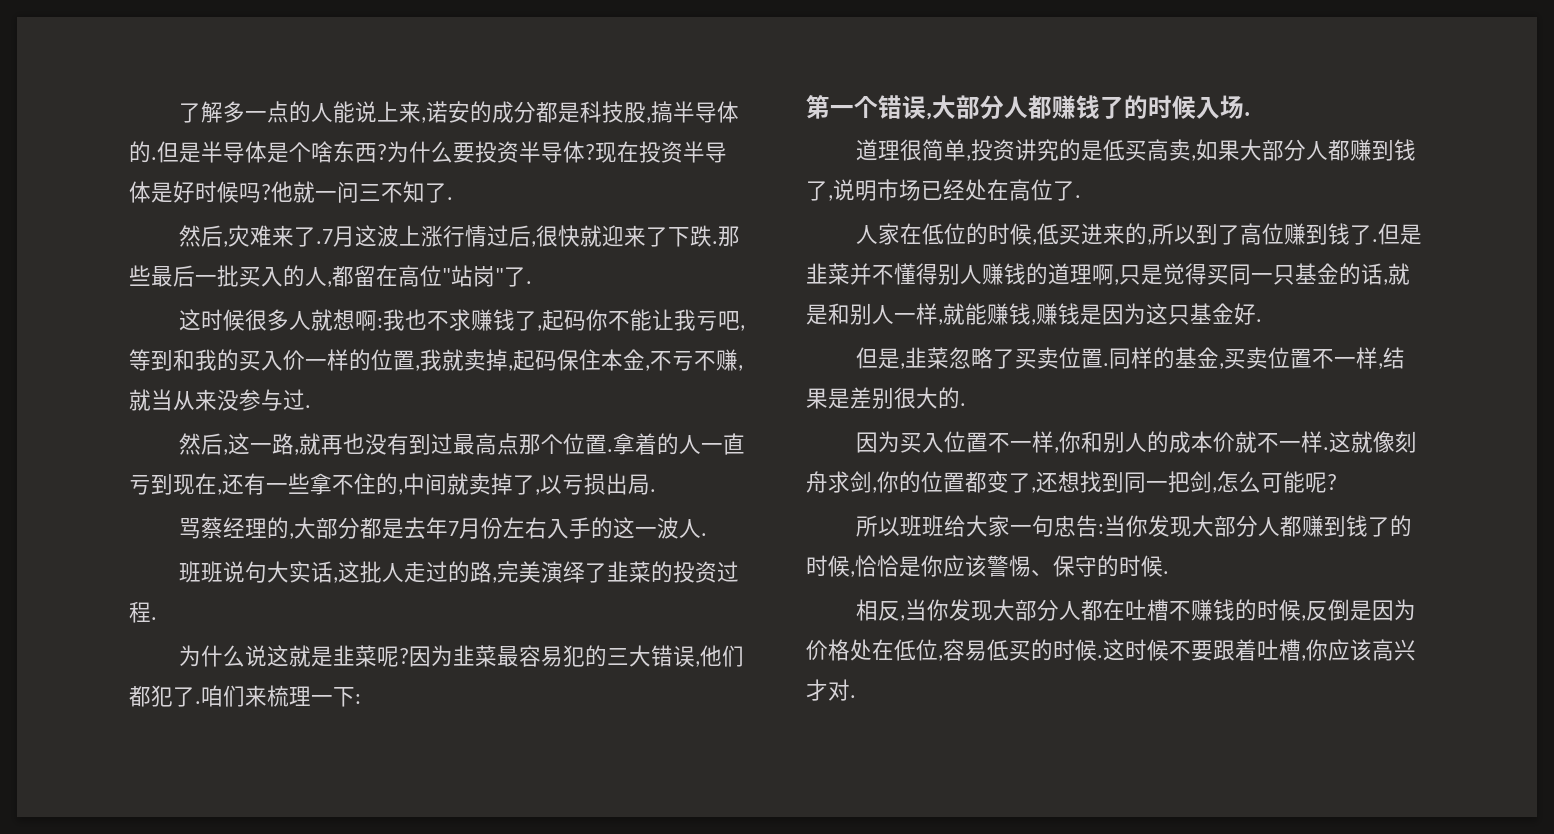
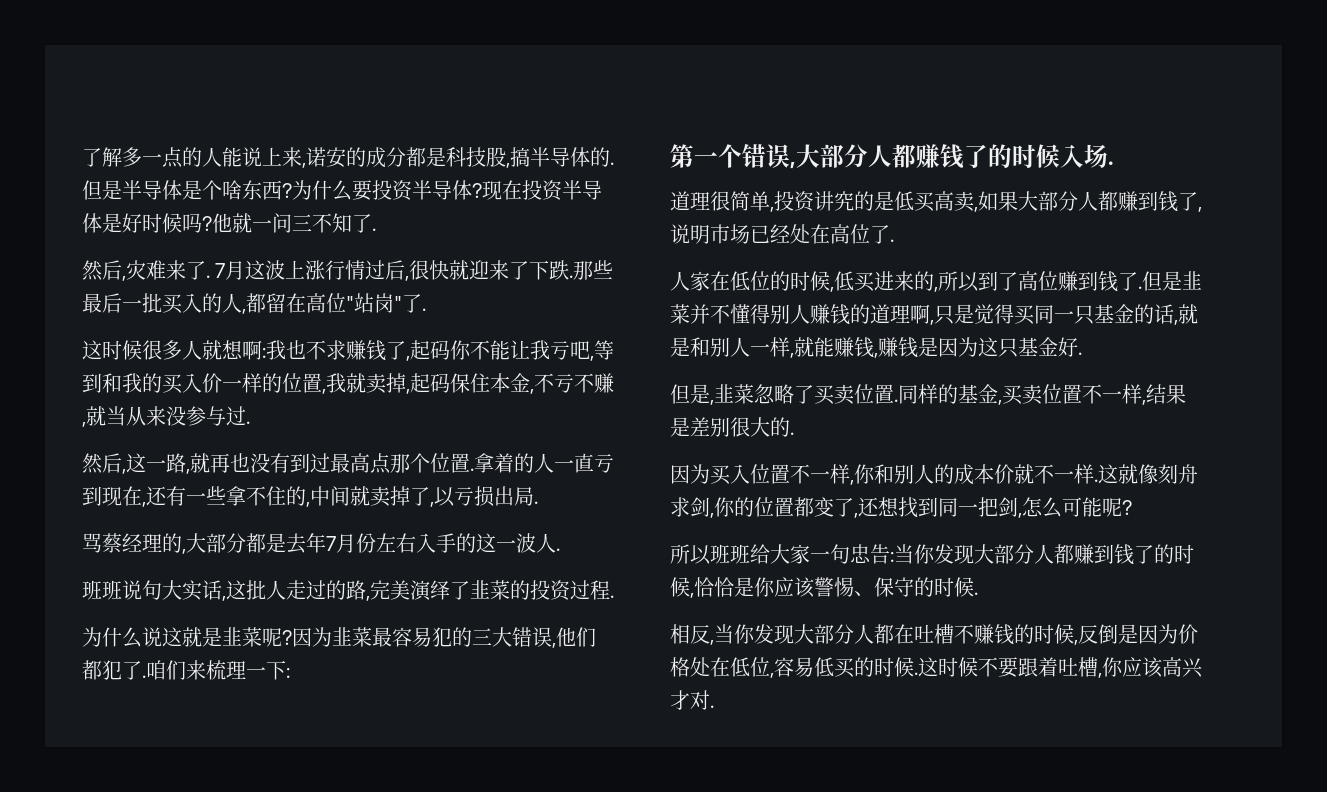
[315,229,333,244] .7 -> [206,263,226,278] . 7

